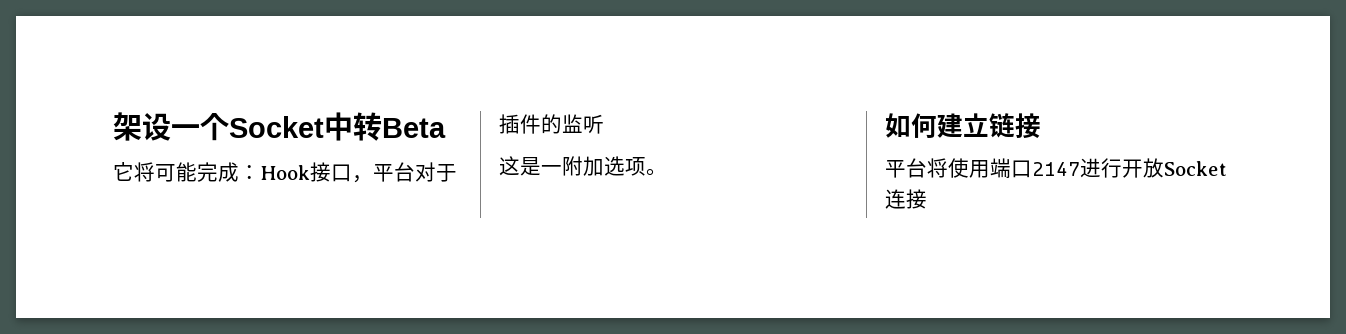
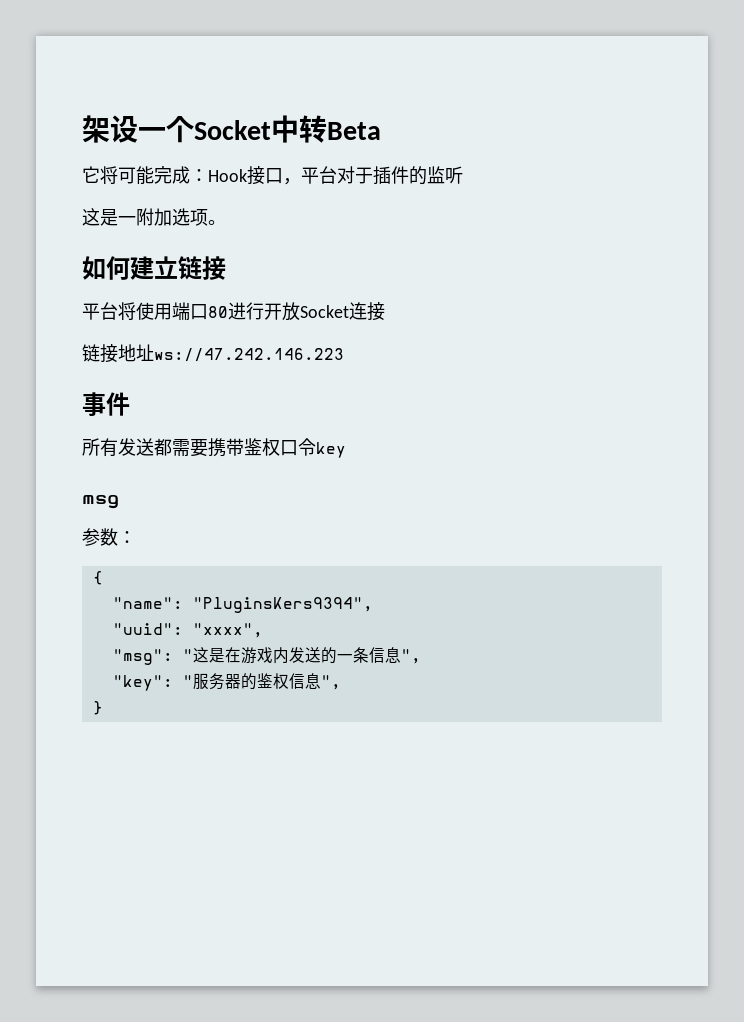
[1032,162,1080,176] 2147 -> [208,306,228,318] 80
(927, 199) none -> [82,344,344,363] [82,392,130,416] [82,438,346,458] [82,495,119,509] [82,528,136,546] [92,571,103,585] [112,597,373,613] [112,623,263,638] [112,647,421,665] [112,673,341,691] [92,701,103,715] // 链接地址ws://47.242.146.223 // 事件 // 所有发送都需要携带鉴权口令key // msg // 参数： // { // "name": "PluginsKers9394", // "uuid": "xxxx", // "msg": "这是在游戏内发送的一条信息", // "key": "服务器的鉴权信息", // }

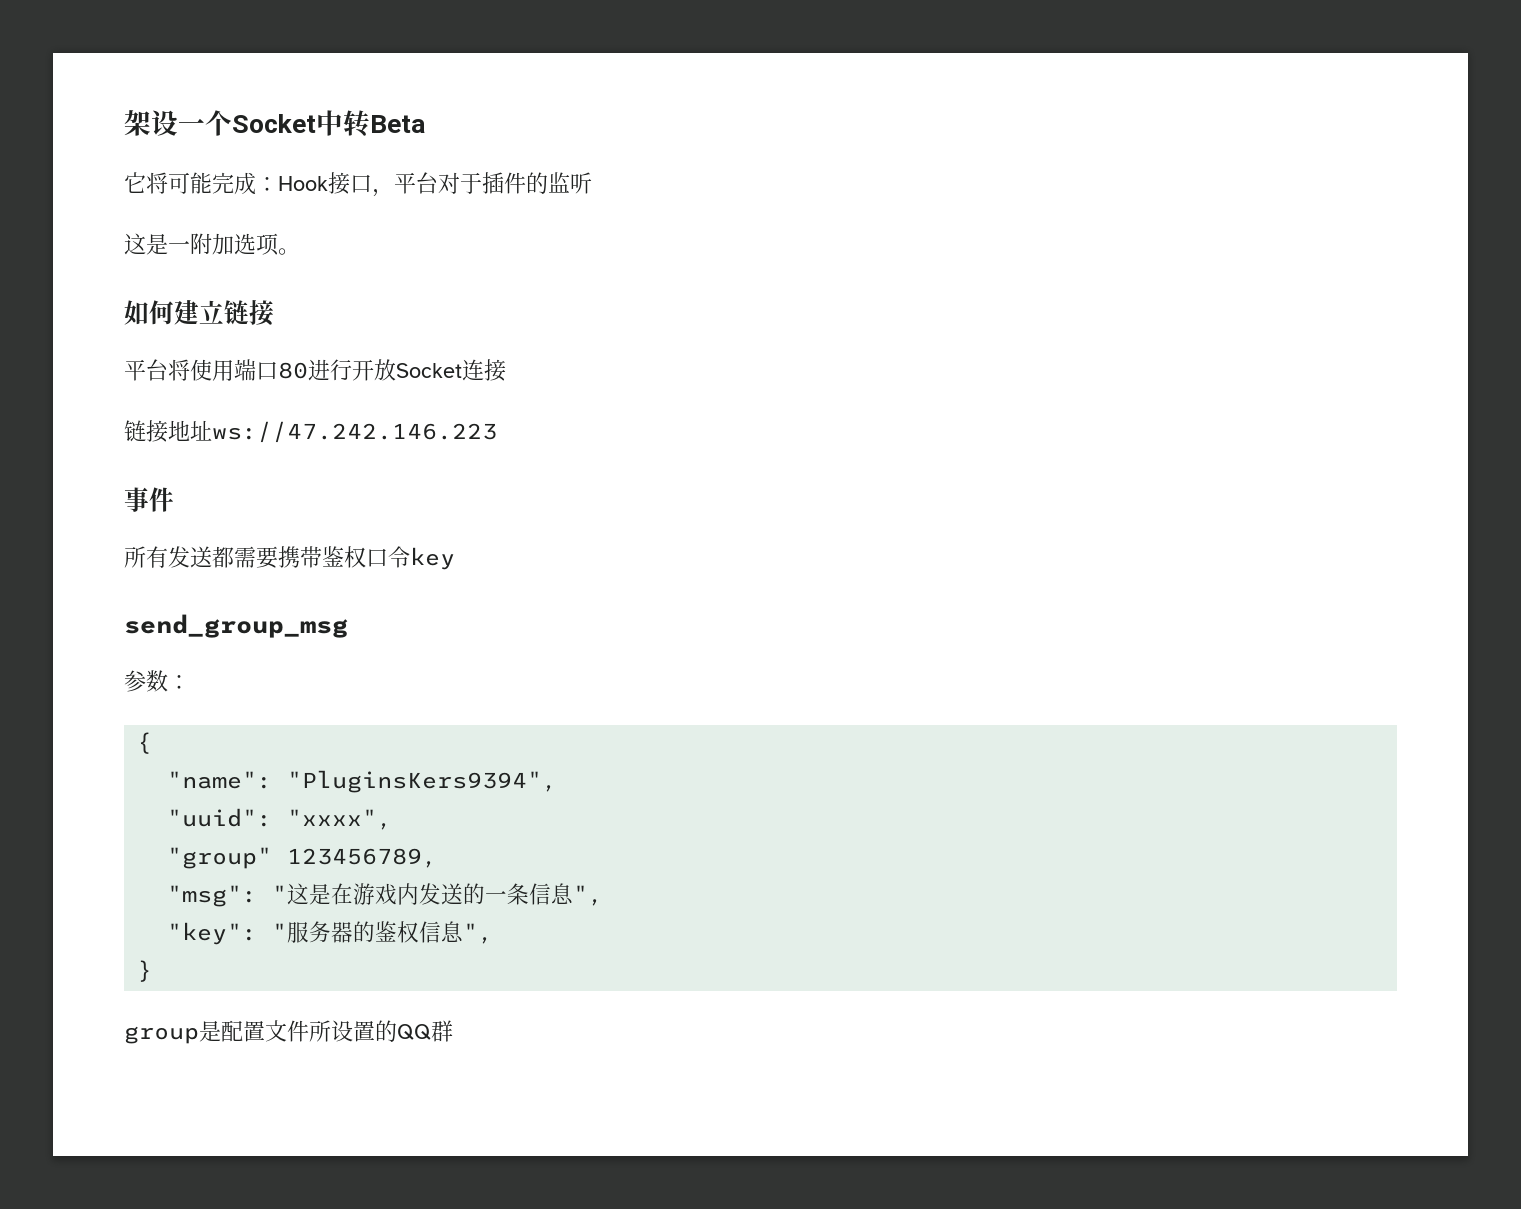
[82,495,119,509] msg -> [124,614,348,638] send_group_msg
(263, 630) none -> [167,847,438,869] // "group" 123456789,
(103, 708) none -> [124,1020,453,1044] // group是配置文件所设置的QQ群

